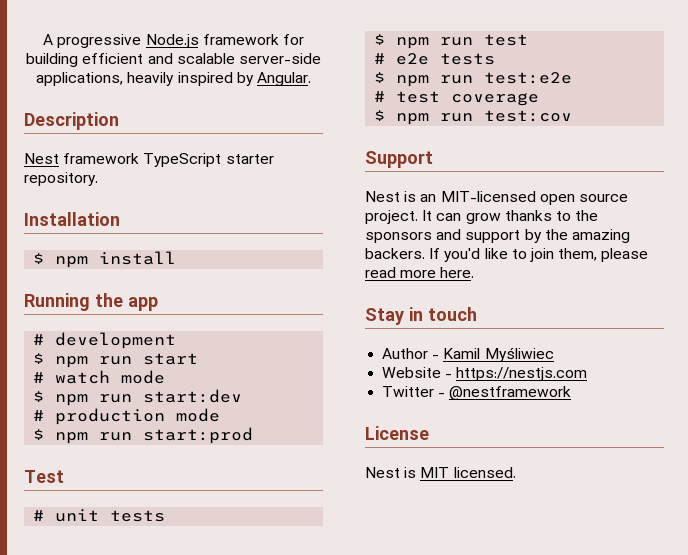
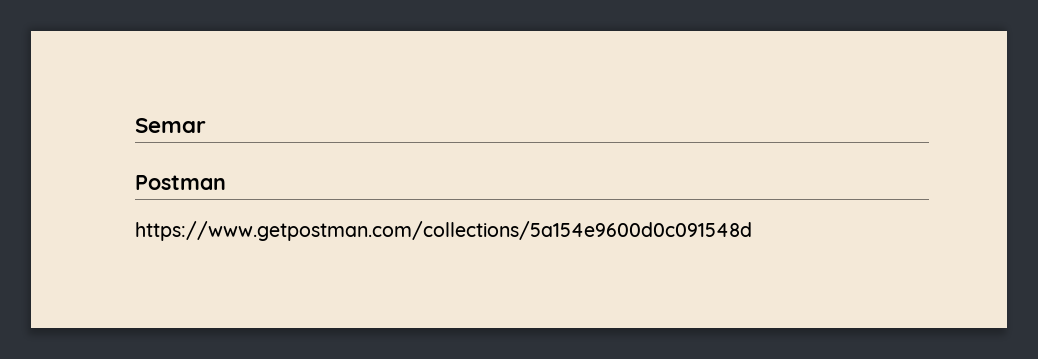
[43,34,304,48] [26,53,321,67] [36,72,311,86] [24,112,119,130] [24,153,274,167] [24,172,98,186] [24,212,120,226] [33,251,177,268] [24,293,158,311] [33,332,177,349] [33,353,199,368] [33,370,166,384] [33,389,243,406] [33,408,221,425] [33,427,254,444] [24,470,64,483] [33,509,166,522] [374,34,529,49] [374,53,496,65] [374,72,573,87] [374,91,540,106] [374,110,573,125] [365,151,433,168] [365,191,628,205] [365,210,599,224] [365,229,630,243] [365,248,649,262] [365,267,475,278] [365,307,477,325] [382,347,554,362] [382,367,588,381] [382,386,572,400] [365,426,429,440] [365,467,516,478] A progressive Node.js framework for building efficient and scalable server-side applications, heavily inspired by Angular. // Description // Nest framework TypeScript starter repository. // Installation // $ npm install // Running the app // # development // $ npm run start // # watch mode // $ npm run start:dev // # production mode // $ npm run start:prod // Test // # unit tests // $ npm run test // # e2e tests // $ npm run test:e2e // # test coverage // $ npm run test:cov // Support // Nest is an MIT-licensed open source project. It can grow thanks to the sponsors and support by the amazing backers. If you'd like to join them, please read more here. // Stay in touch // Author - Kamil Myśliwiec // Website - https://nestjs.com // Twitter - @nestframework // License // Nest is MIT licensed. -> [135,118,206,133] [135,175,226,190] [135,221,752,241] Semar // Postman // https://www.getpostman.com/collections/5a154e9600d0c091548d

